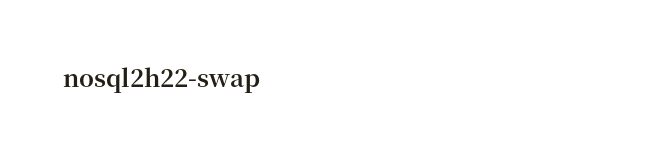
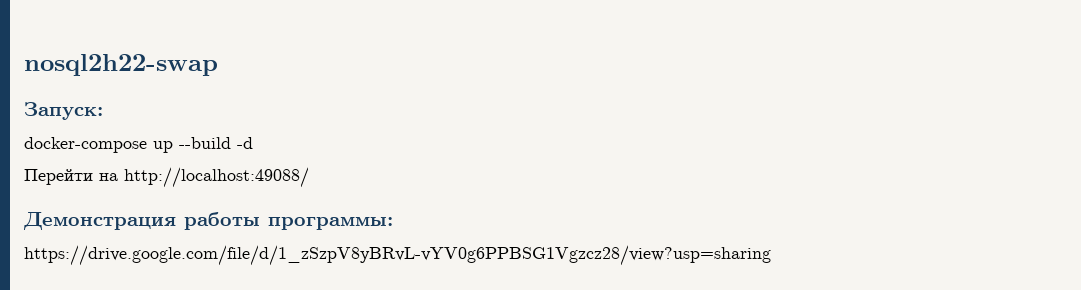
(260, 80) none -> [24,102,103,120] [24,137,253,153] [24,167,309,188] [23,212,393,230] [24,245,771,266] // Запуск: // docker-compose up --build -d // Перейти на http://localhost:49088/ // Демонстрация работы программы: // https://drive.google.com/file/d/1_zSzpV8yBRvL-vYV0g6PPBSG1Vgzcz28/view?usp=sharing

